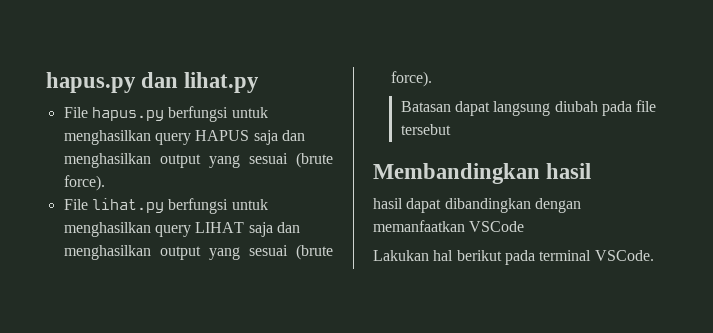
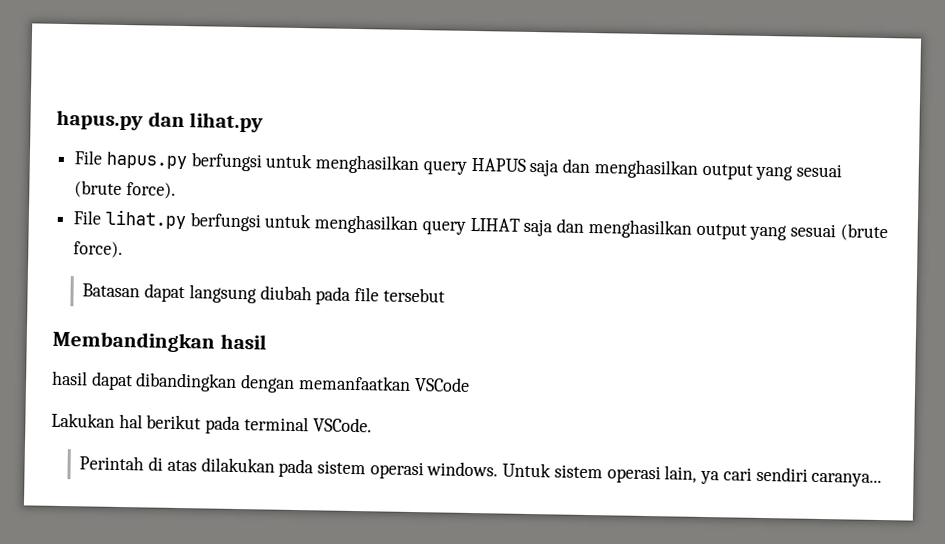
(654, 255) none -> [79,455,883,488] // Perintah di atas dilakukan pada sistem operasi windows. Untuk sistem operasi lain, ya cari sendiri caranya...

